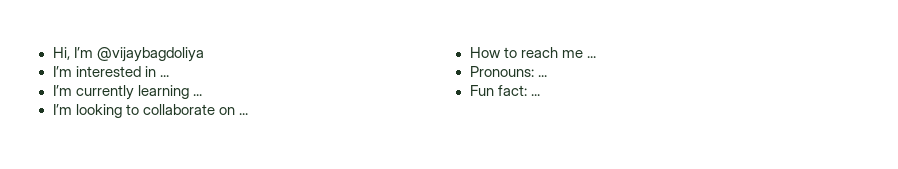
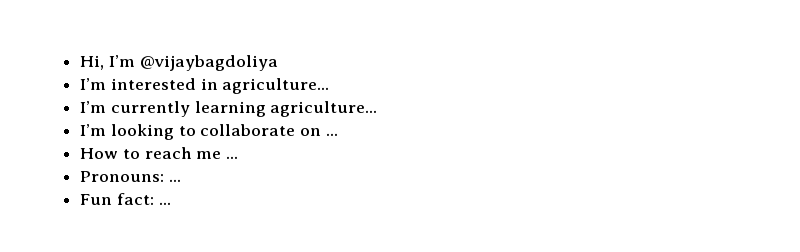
[159,75,169,77] ... -> [222,78,330,94] agriculture...
[192,94,202,96] ... -> [270,101,378,117] agriculture...

